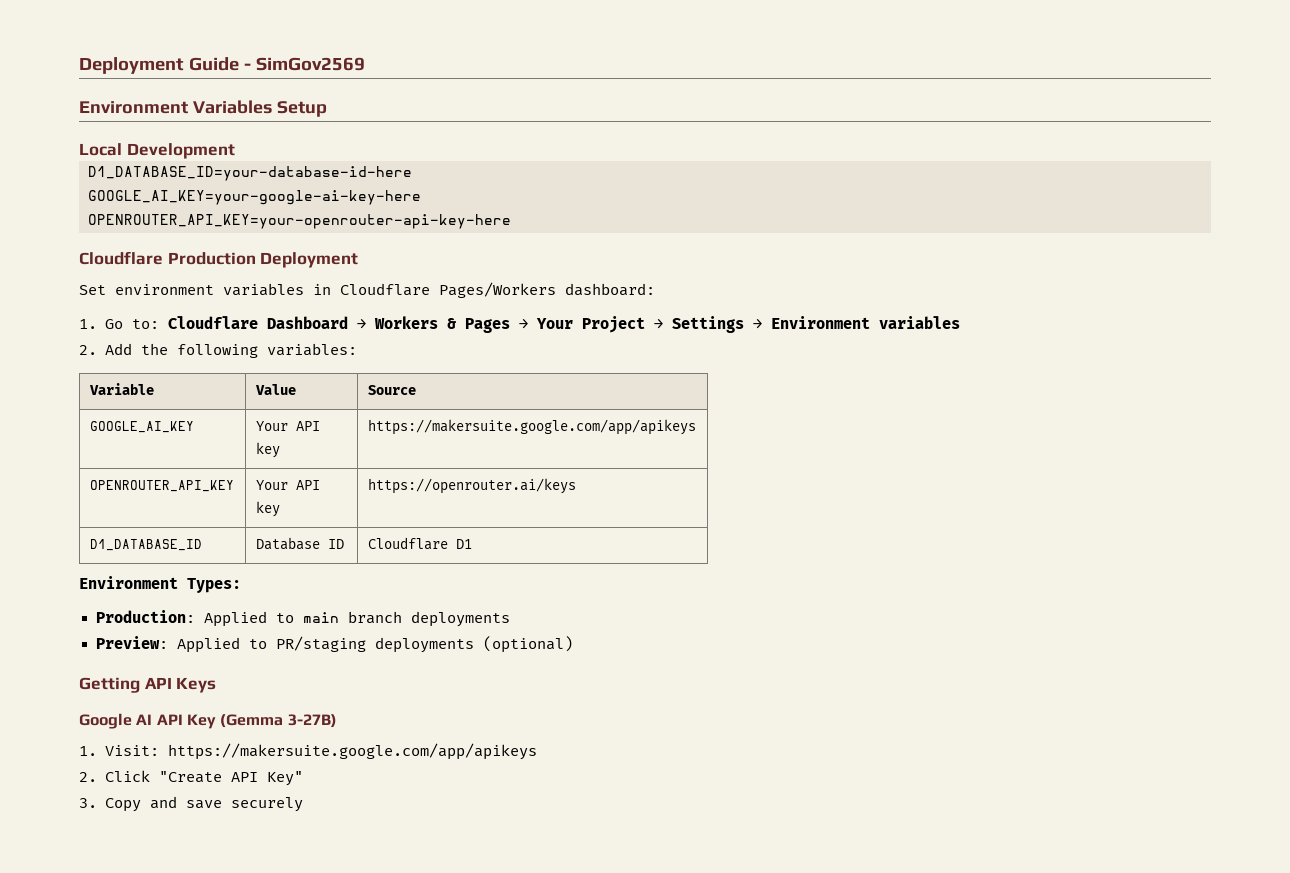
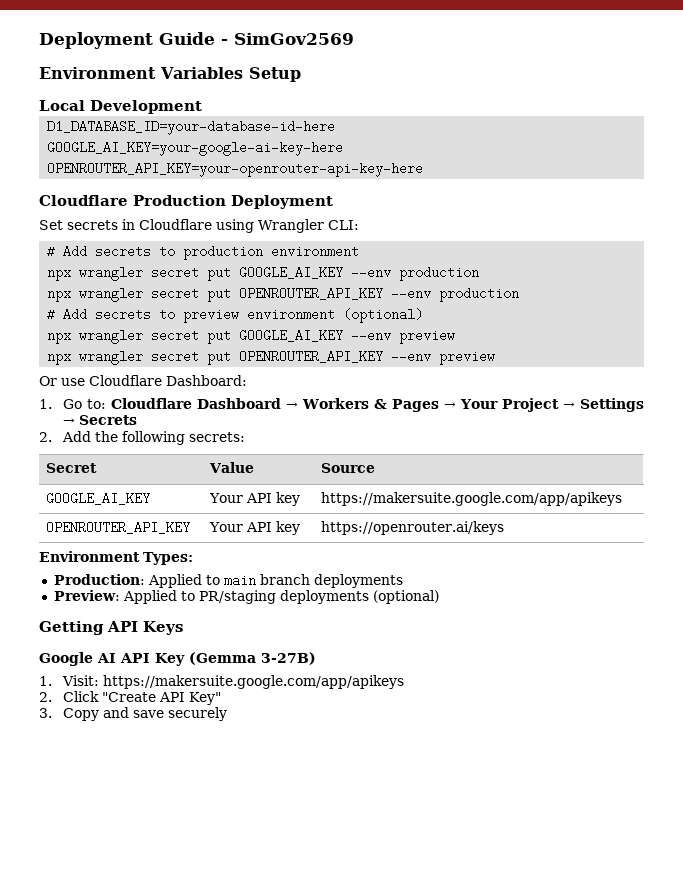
[115,282,655,298] environment variables in Cloudflare Pages/Workers dashboard: -> [67,219,359,233] [47,245,360,260] [47,266,480,281] [47,287,520,302] [47,308,424,323] [47,329,456,344] [47,350,496,365] [39,375,247,386] secrets in Cloudflare using Wrangler CLI: // # Add secrets to production environment // npx wrangler secret put GOOGLE_AI_KEY --env production // npx wrangler secret put OPENROUTER_API_KEY --env production // # Add secrets to preview environment (optional) // npx wrangler secret put GOOGLE_AI_KEY --env preview // npx wrangler secret put OPENROUTER_API_KEY --env preview // Or use Cloudflare Dashboard:
[770,316,960,329] Environment variables -> [78,415,137,425] Secrets
[266,343,357,356] [89,383,154,395] variables: // Variable -> [188,432,245,442] [45,463,97,473] secrets: // Secret
[89,539,202,551] [255,537,344,550] [367,537,472,550] // D1_DATABASE_ID | Database ID | Cloudflare D1 -> (504, 528) none

